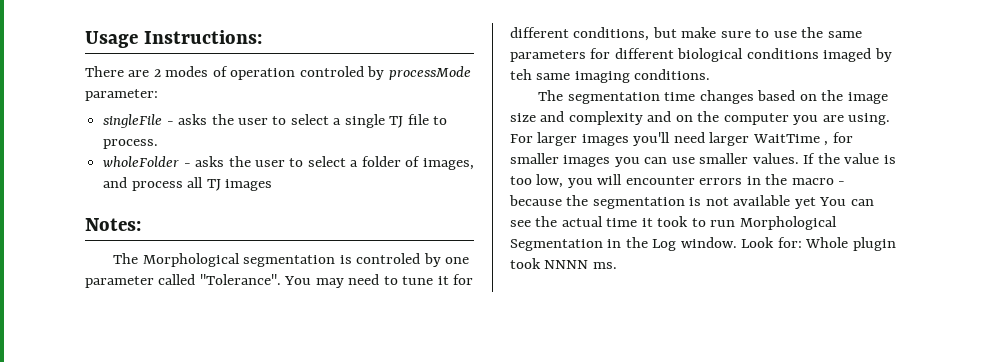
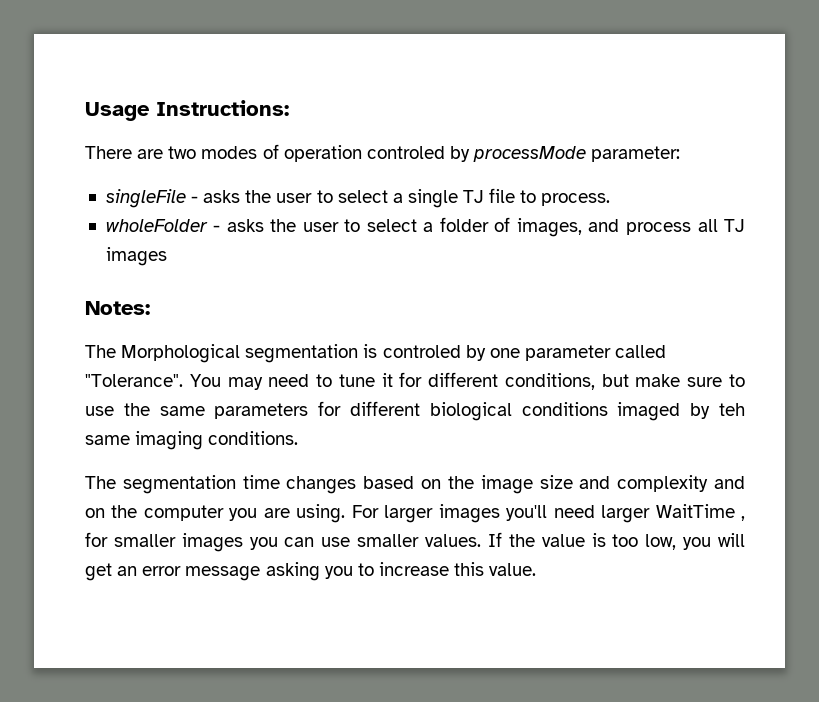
[153,69,161,77] 2 -> [168,146,197,159] two
[625,174,846,185] [509,195,874,209] [510,216,837,230] [510,237,896,251] [510,258,617,269] encounter errors in the macro - because the segmentation is not available yet You can see the actual time it took to run Morphological Segmentation in the Log window. Look for: Whole plugin took NNNN ms. -> [85,562,537,581] get an error message asking you to increase this value.

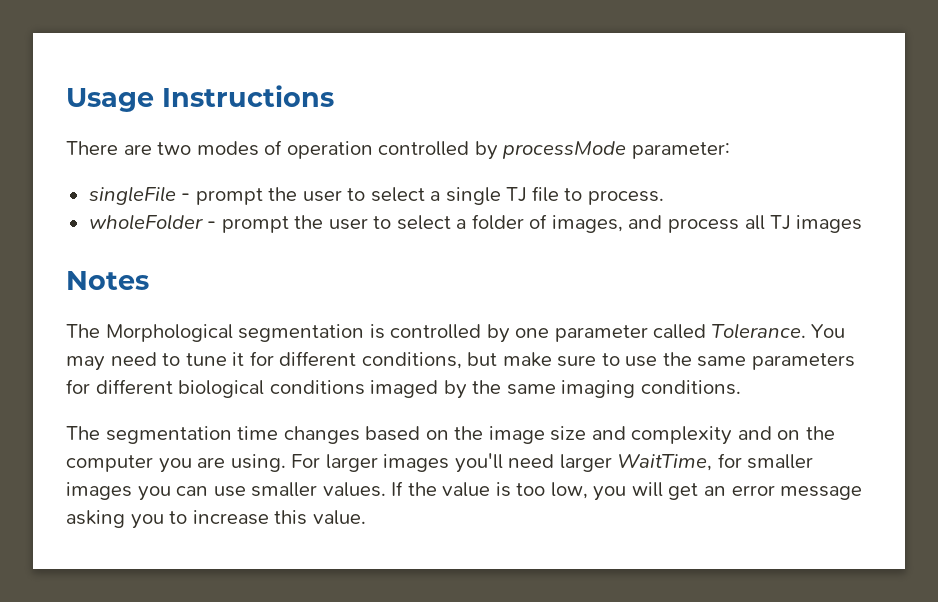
[156,100,289,116] Instructions: -> [162,85,334,107] Instructions
[366,146,445,159] controled -> [378,141,470,156] controlled
[203,190,241,203] asks -> [195,188,263,205] prompt
[226,219,264,232] asks -> [221,216,289,233] prompt
[85,301,150,315] Notes: -> [66,271,149,290] Notes
[382,345,461,358] controled -> [390,324,482,339] controlled
[85,374,183,387] "Tolerance". -> [711,323,806,339] Tolerance.
[719,403,745,416] teh -> [472,380,502,394] the
[655,504,745,521] WaitTime , -> [617,454,713,471] WaitTime,

